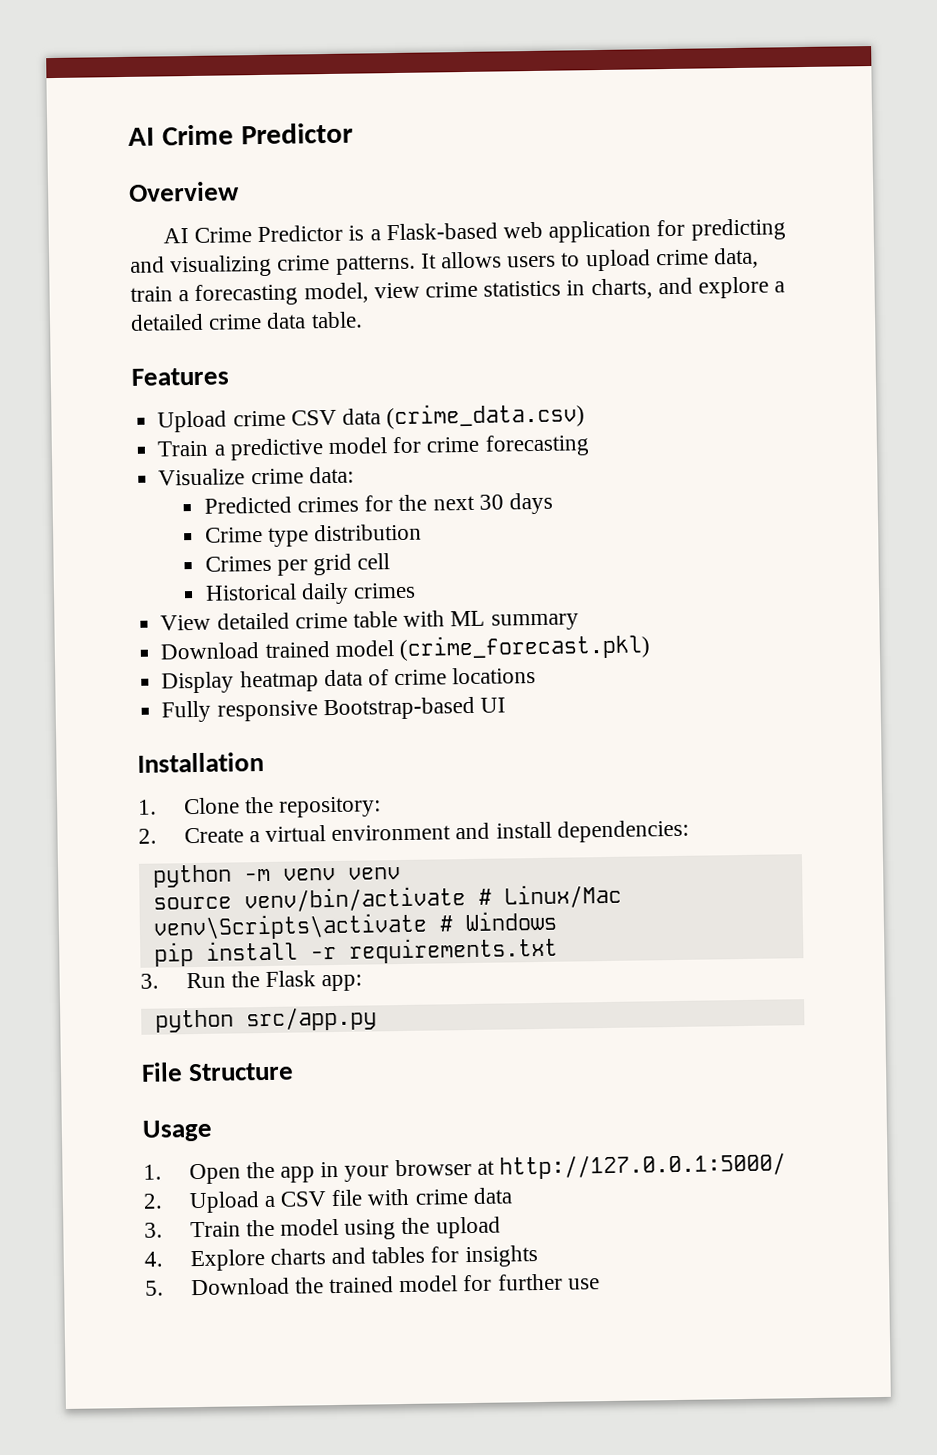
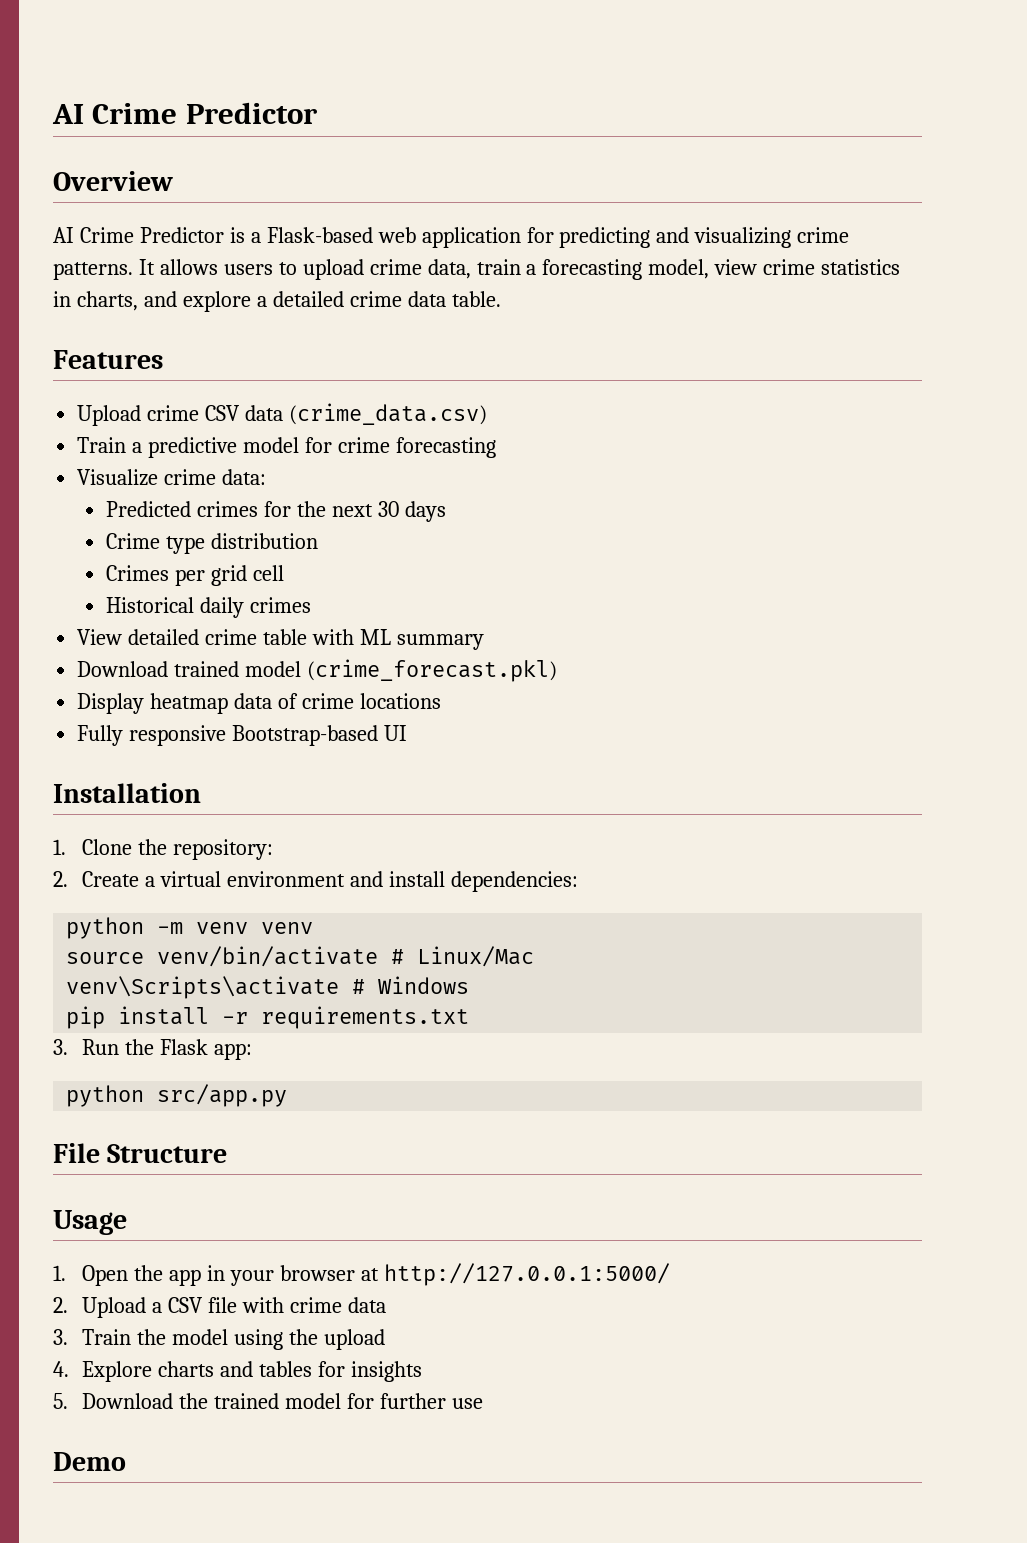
(600, 1284) none -> [53,1452,126,1471] // Demo

